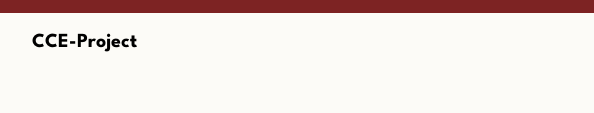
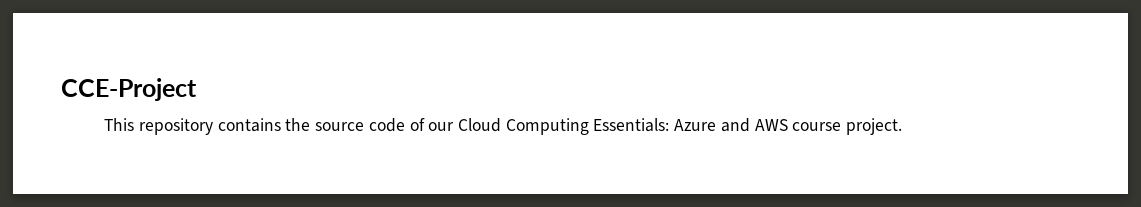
(137, 42) none -> [104,118,903,135] // This repository contains the source code of our Cloud Computing Essentials: Azure and AWS course project.

